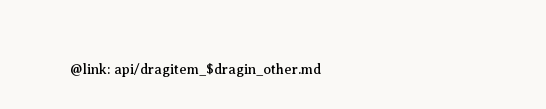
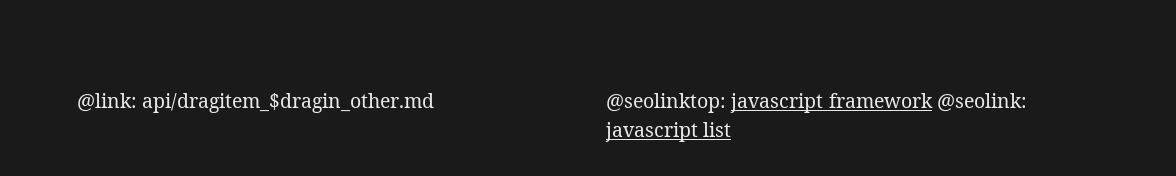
(321, 70) none -> [606,93,1027,113] [605,122,732,142] // @seolinktop: javascript framework @seolink: javascript list

